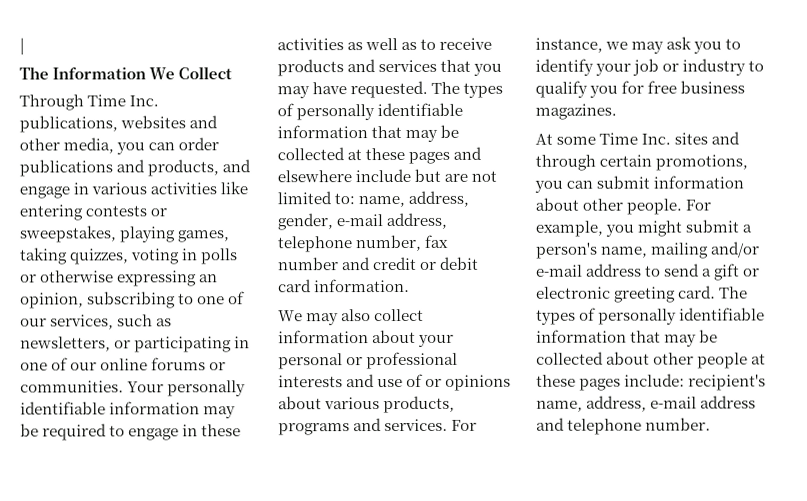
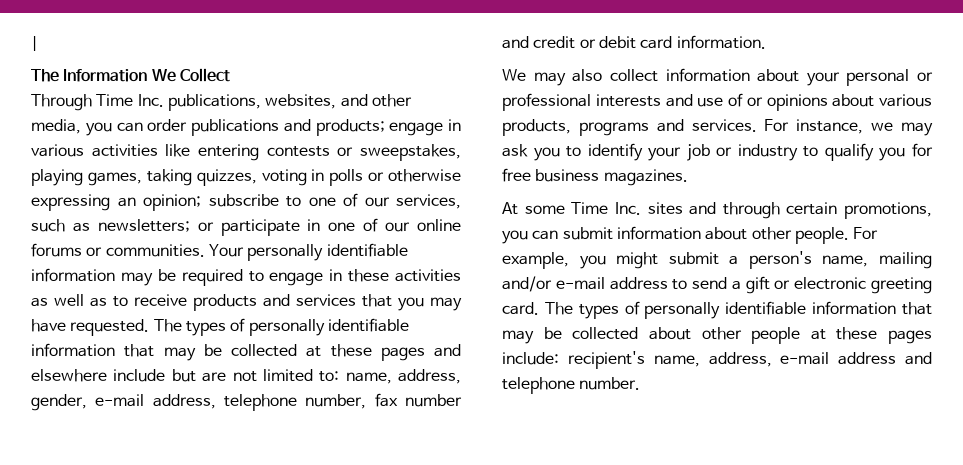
[120,115,187,129] websites -> [265,94,337,109] websites,
[147,159,252,177] products, and -> [315,119,385,136] products;
[20,291,177,309] opinion, subscribing -> [143,194,279,211] opinion; subscribe
[20,336,233,353] newsletters, or participating -> [97,219,300,236] newsletters; or participate

